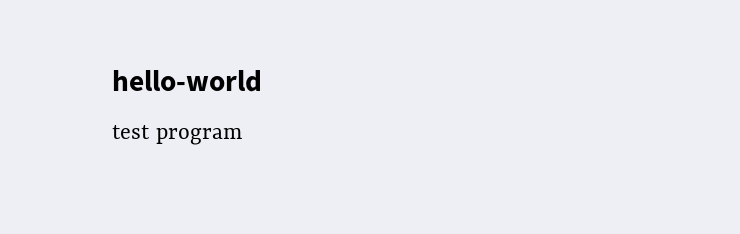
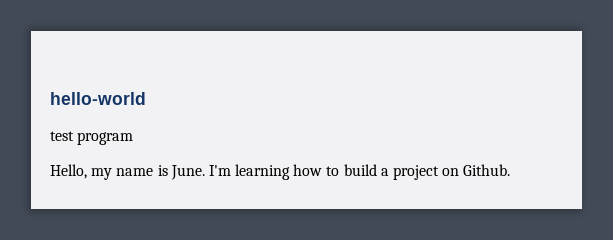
(242, 136) none -> [50,164,511,180] // Hello, my name is June. I'm learning how to build a project on Github.

